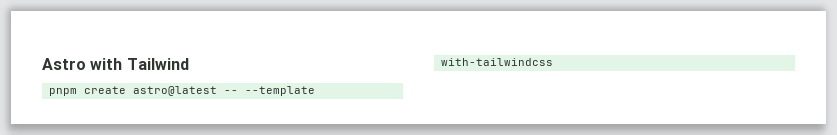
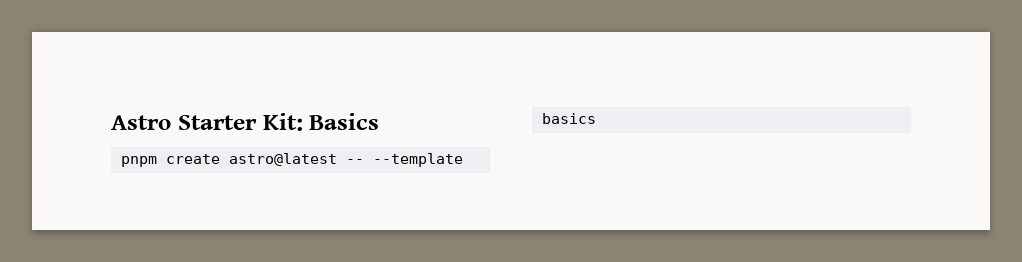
[90,58,189,70] with Tailwind -> [177,113,380,131] Starter Kit: Basics
[440,58,553,66] with-tailwindcss -> [541,113,596,124] basics

